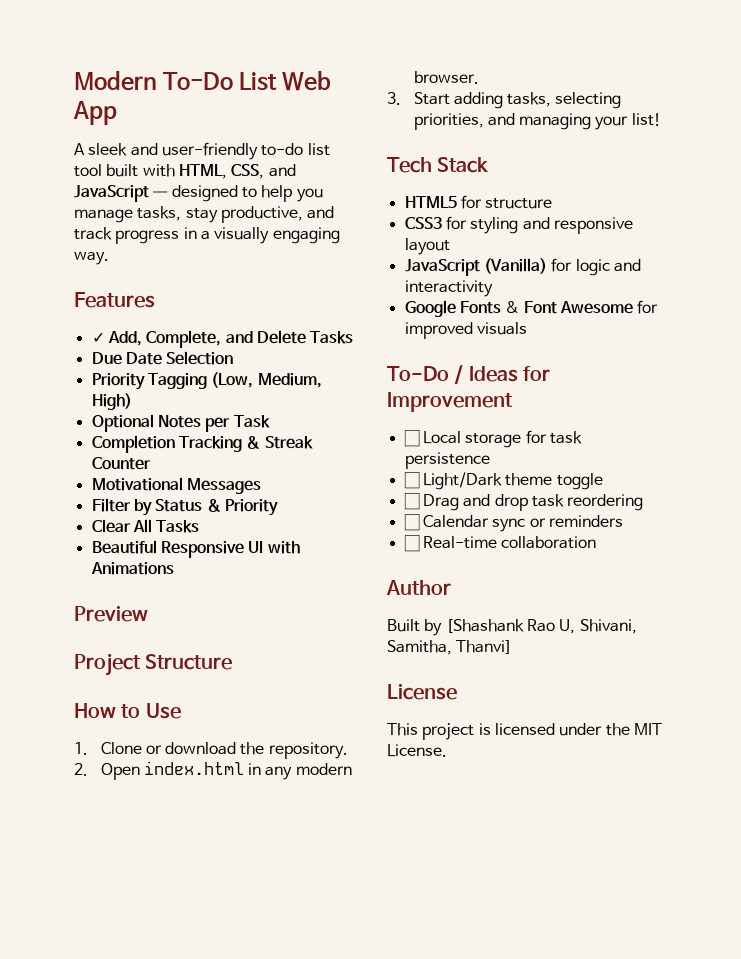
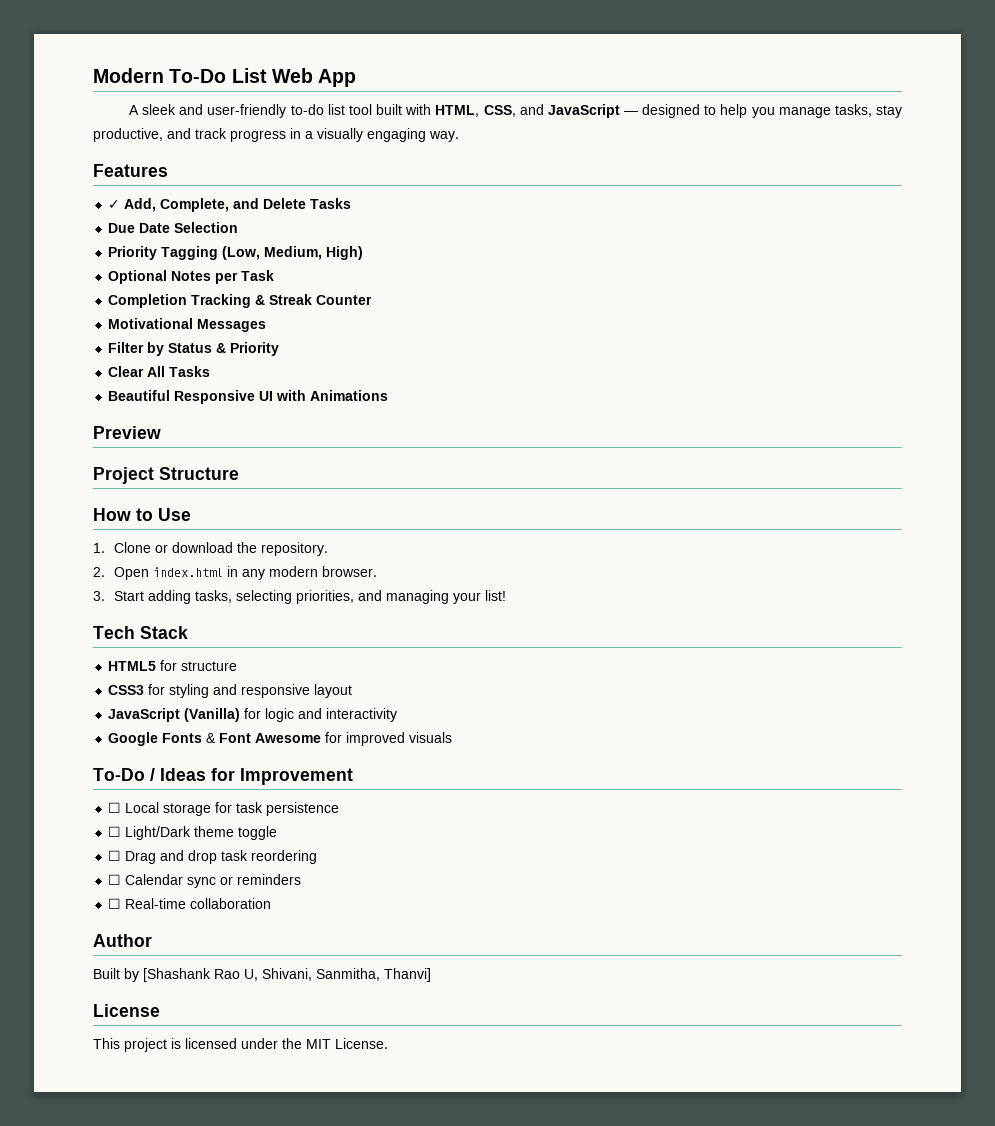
[387,640,452,655] Samitha, -> [316,968,380,981] Sanmitha,

